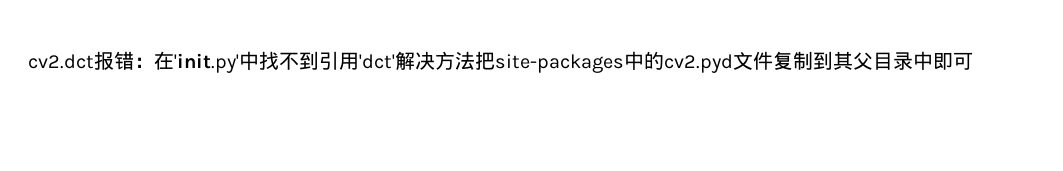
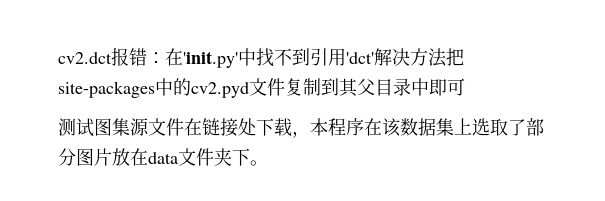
(973, 61) none -> [58,118,544,138] [58,148,268,166] // 测试图集源文件在链接处下载，本程序在该数据集上选取了部分图片放在data文件夹下。

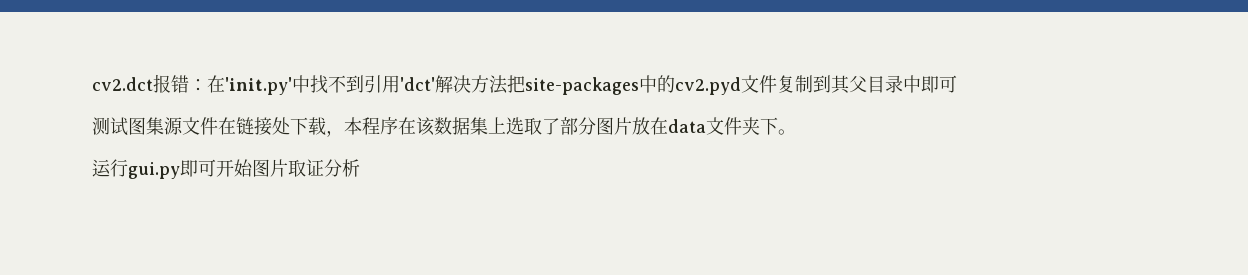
(268, 163) none -> [92,159,360,179] // 运行gui.py即可开始图片取证分析

